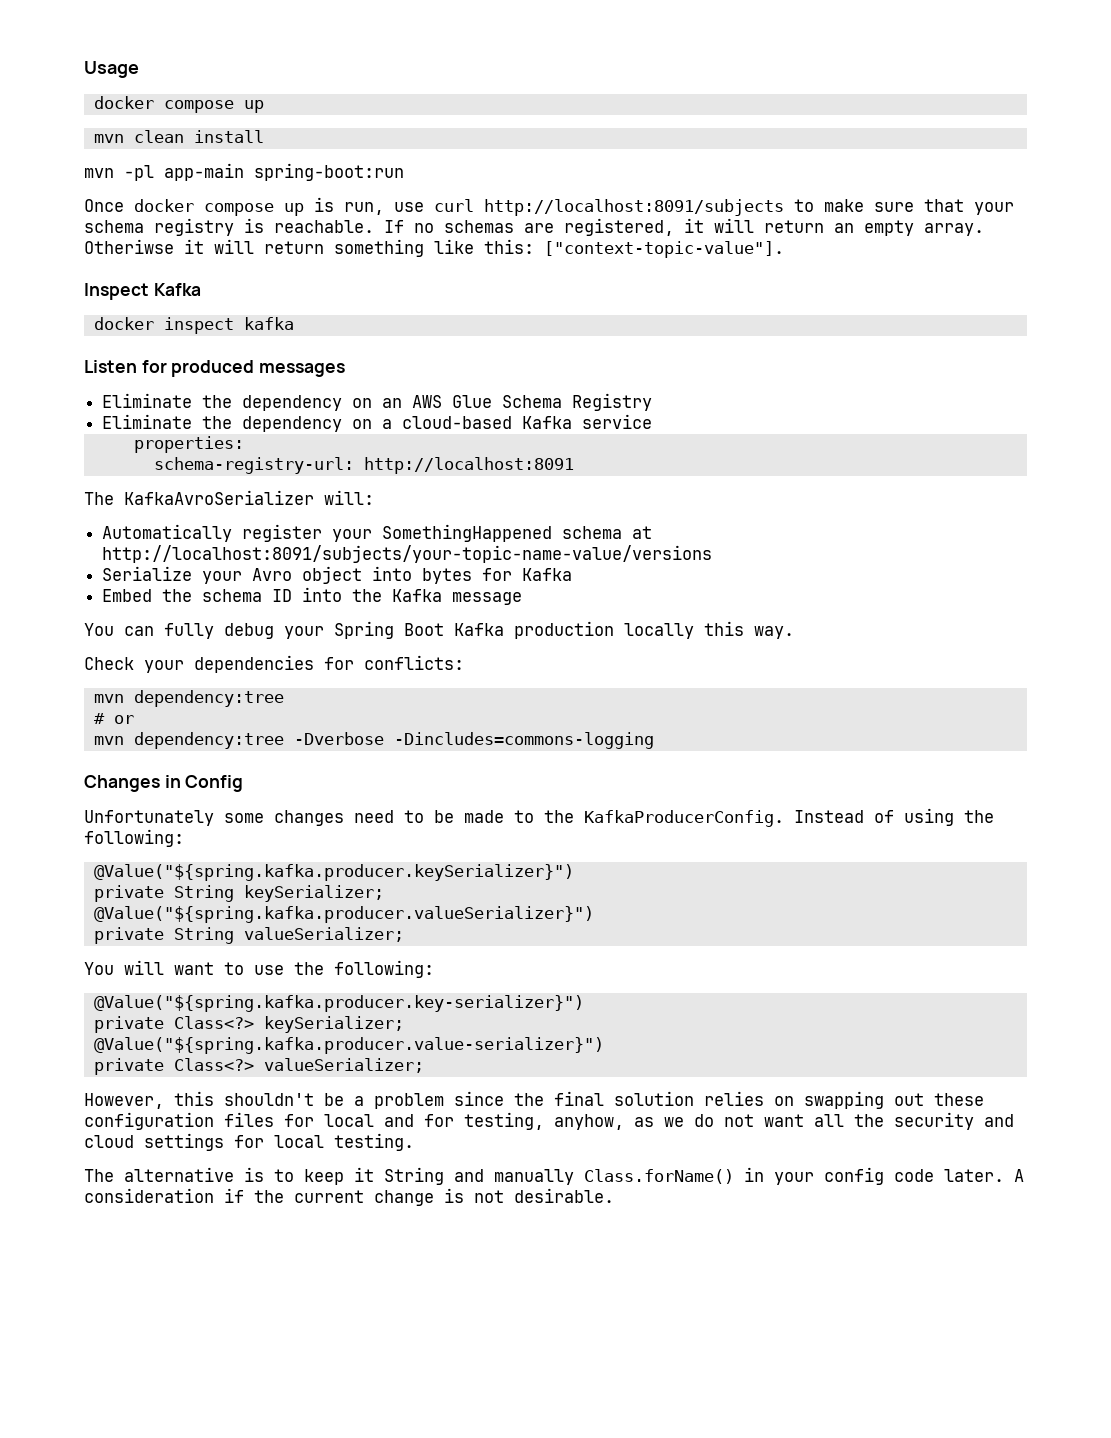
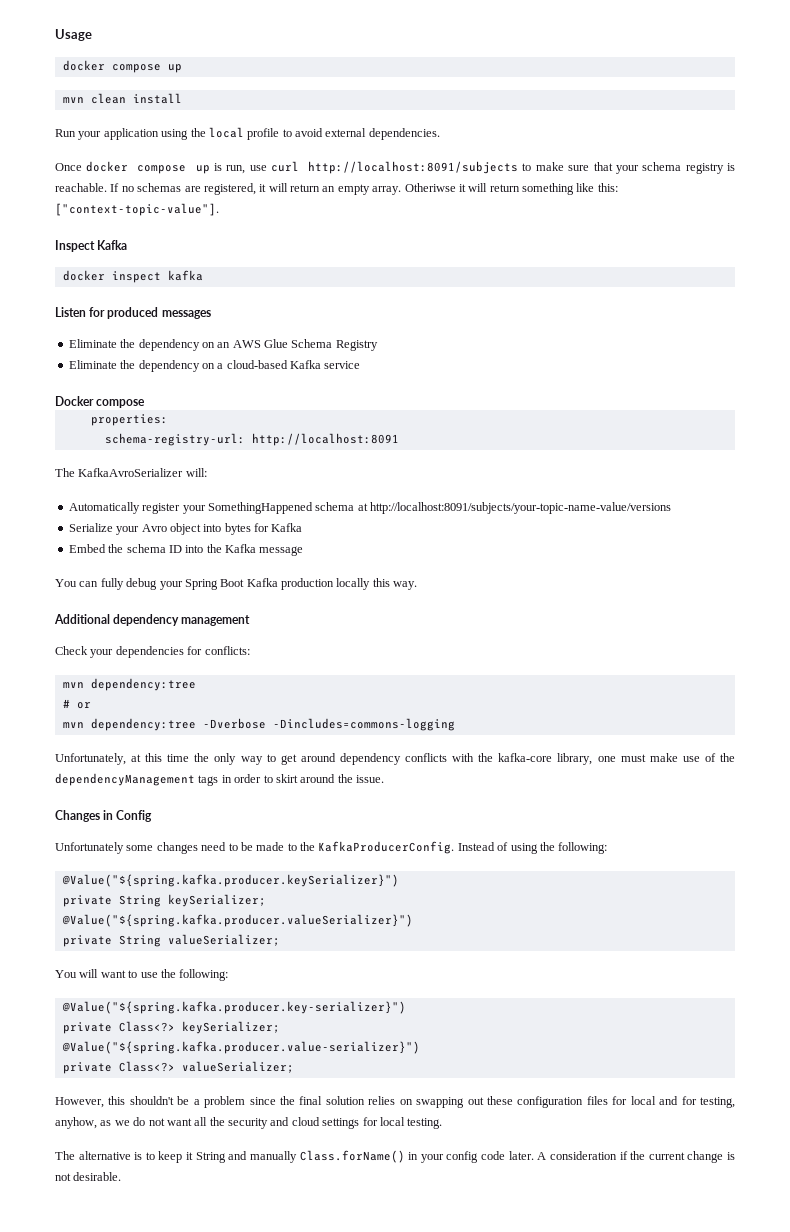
[84,163,404,181] mvn -pl app-main spring-boot:run -> [55,127,440,140] Run your application using the local profile to avoid external dependencies.
(653, 421) none -> [55,396,146,408] // Docker compose
(794, 632) none -> [54,614,251,626] // Additional dependency management
(654, 740) none -> [55,753,735,765] [55,773,384,786] // Unfortunately, at this time the only way to get around dependency conflicts with the kafka-core library, one must make use of the dependencyManagement tags in order to skirt around the issue.

